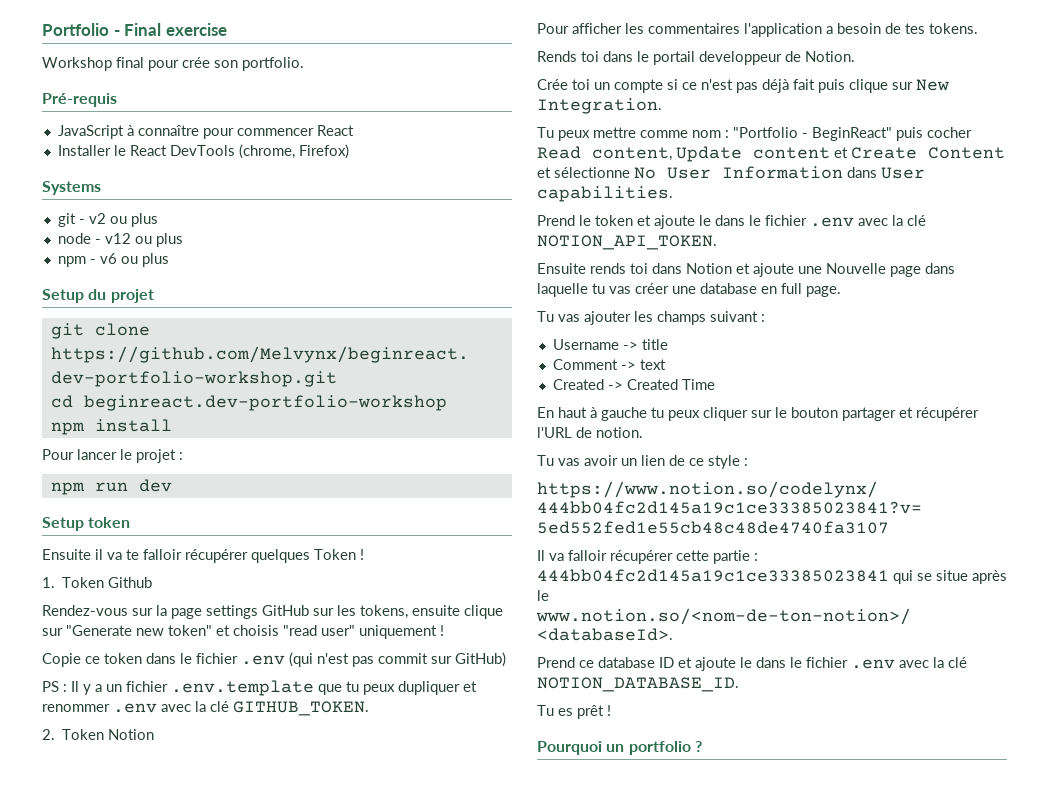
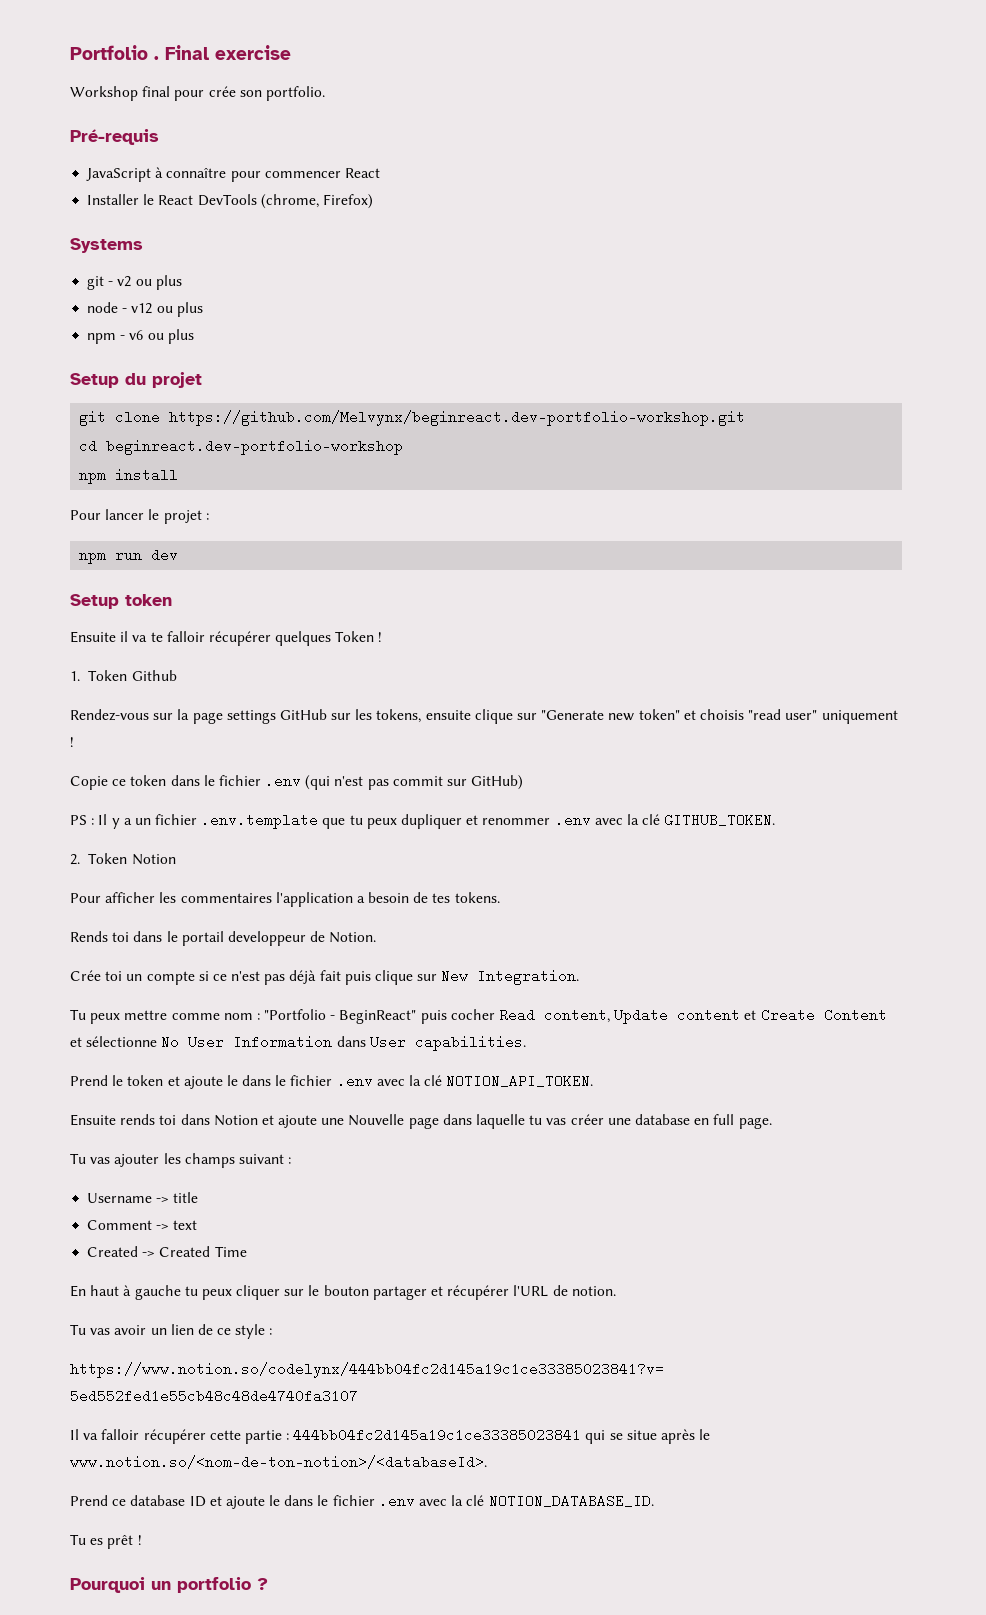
[113,30,120,36] - -> [154,56,159,60] .

